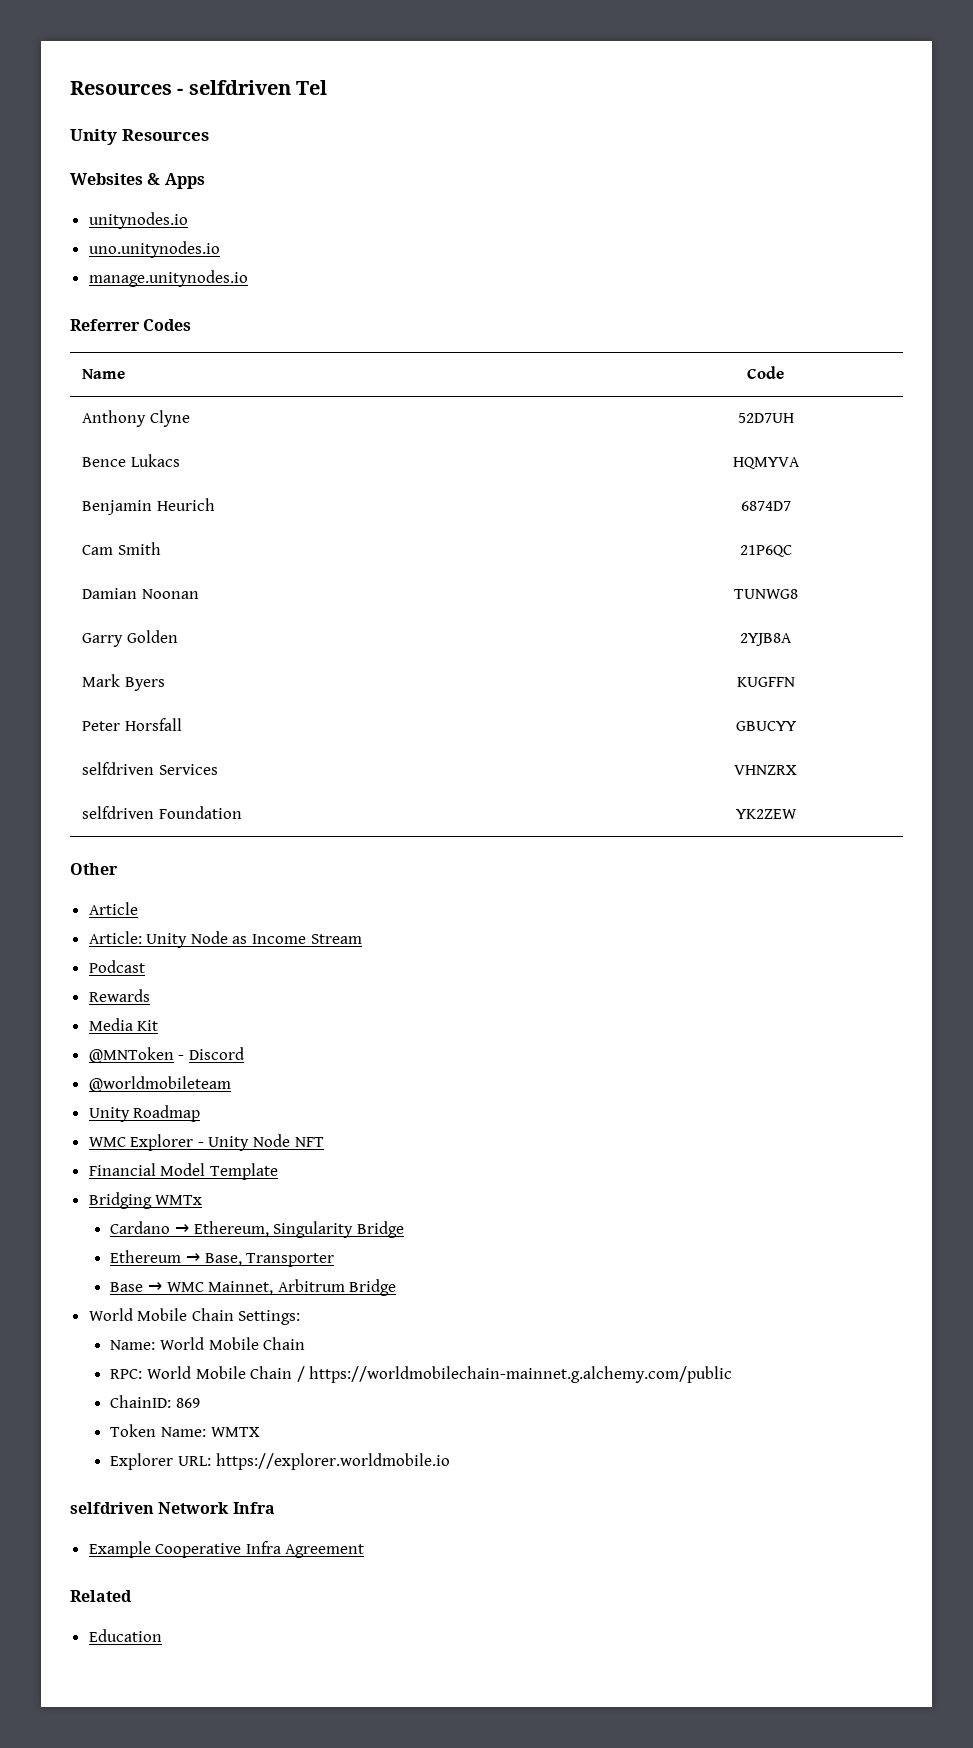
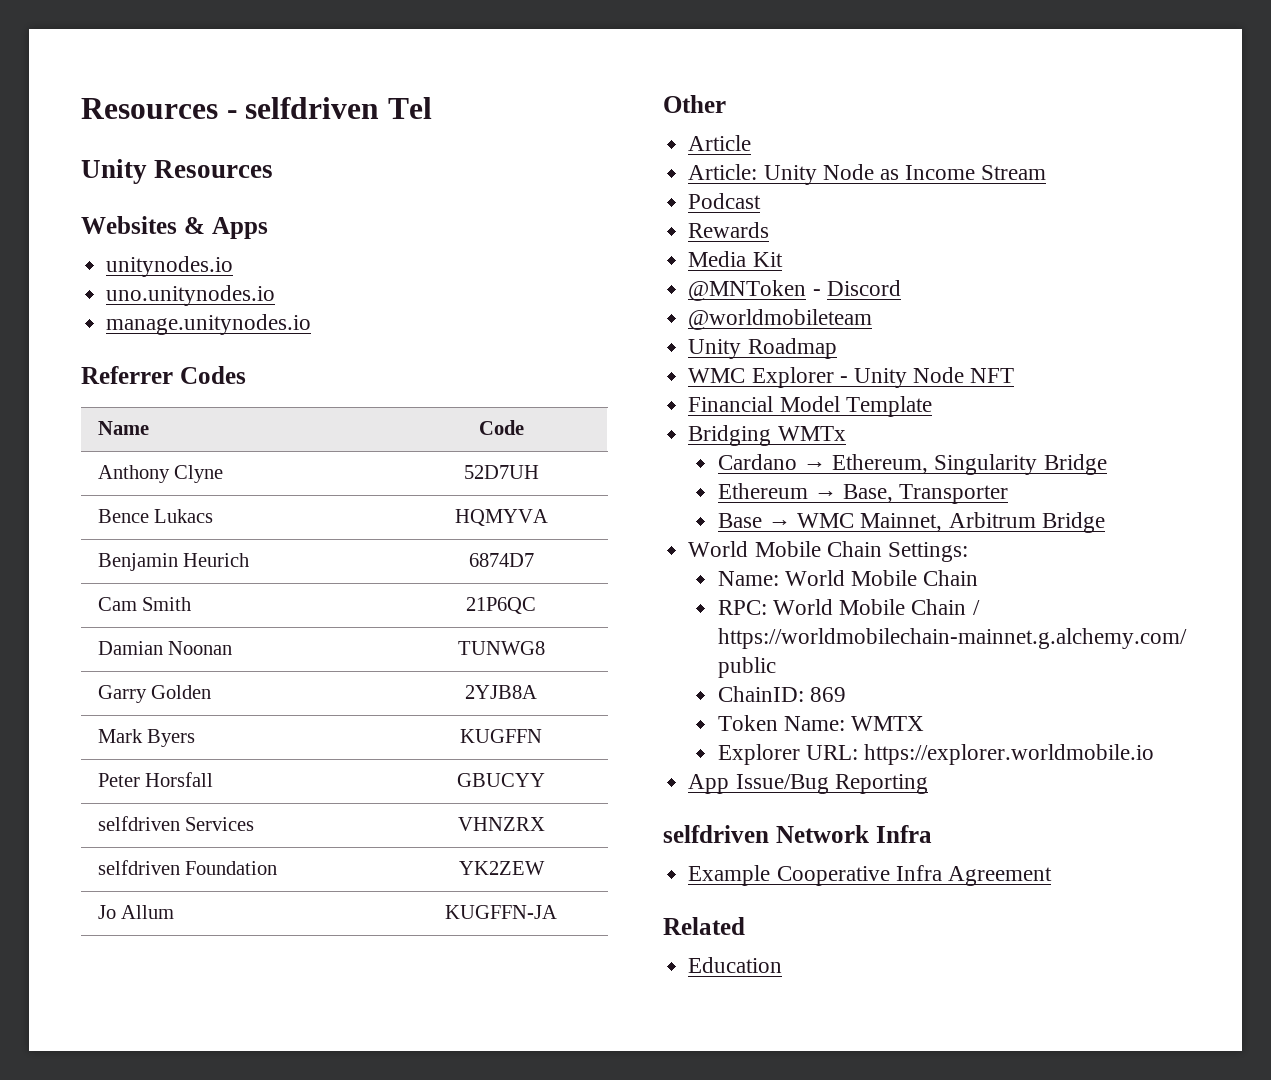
(797, 814) none -> [97,905,175,919] [445,905,557,919] // Jo Allum | KUGFFN-JA
(450, 1461) none -> [688,774,928,794] // App Issue/Bug Reporting

